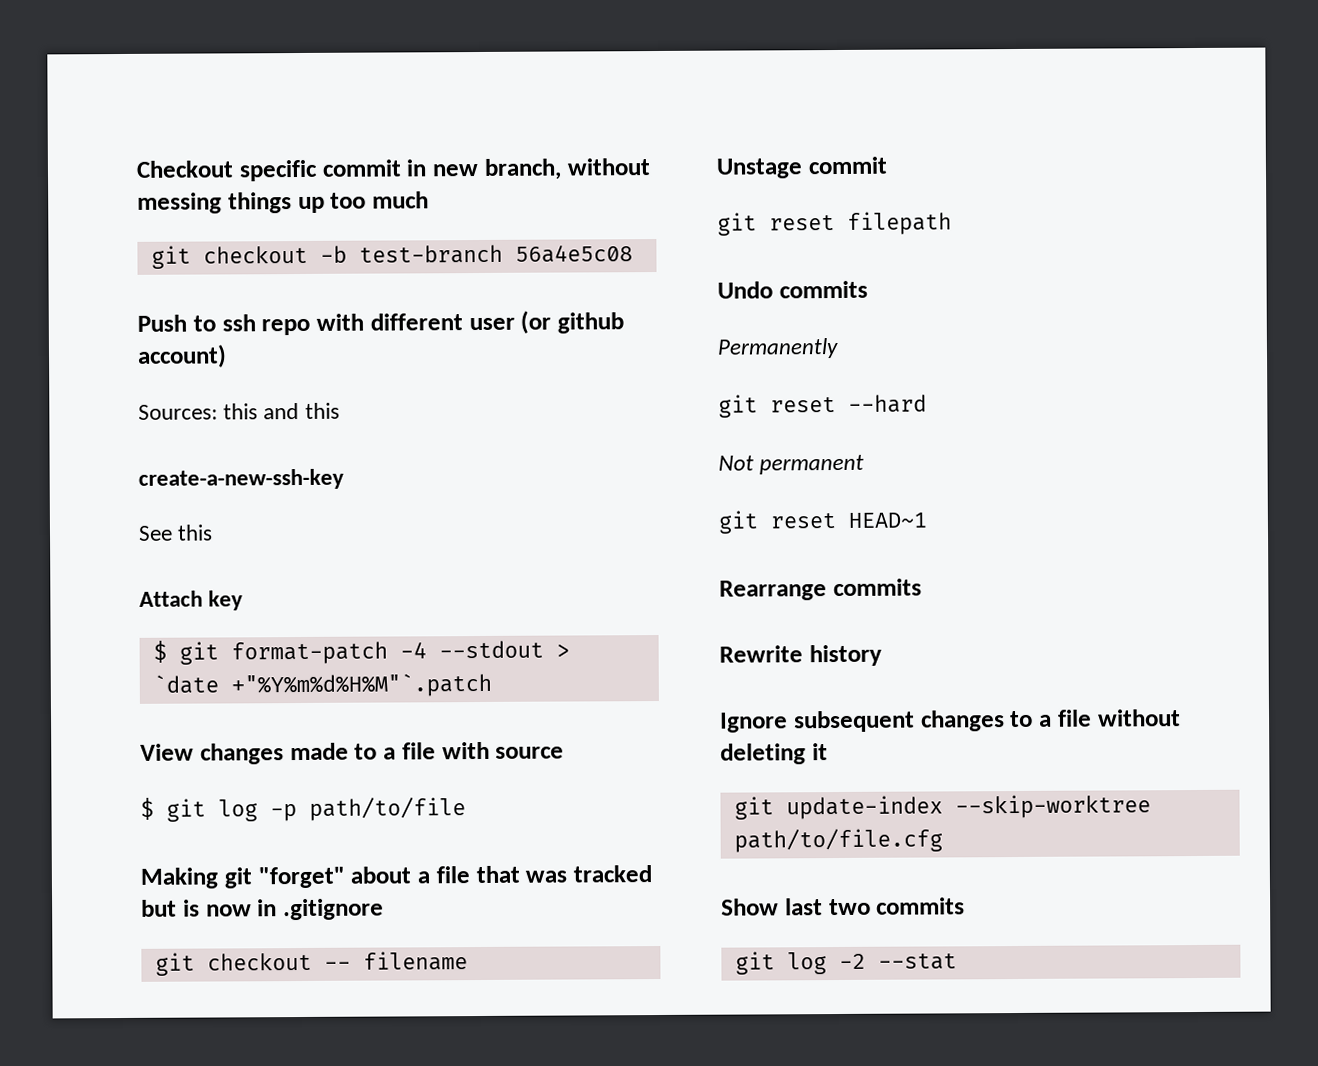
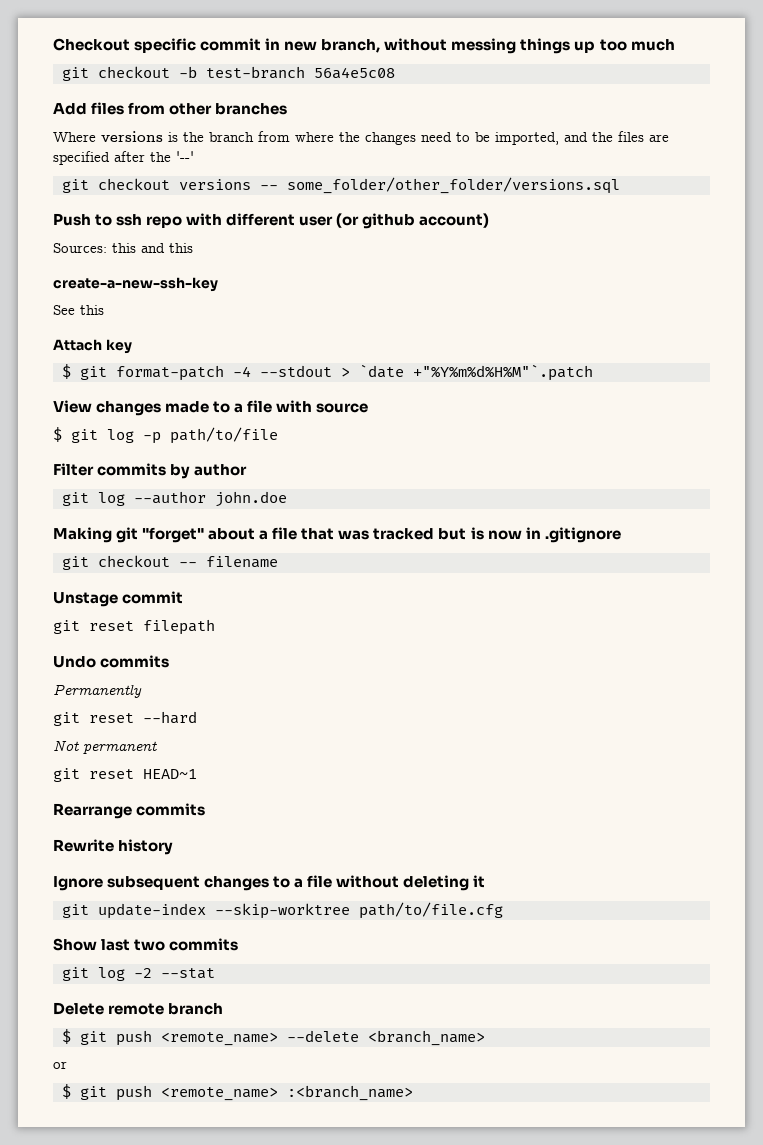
(633, 254) none -> [53,102,288,115] [53,131,669,145] [53,151,194,165] [62,177,620,194] // Add files from other branches // Where versions is the branch from where the changes need to be imported, and the files are specified after the '--' // git checkout versions -- some_folder/other_folder/versions.sql
(466, 809) none -> [53,463,248,479] [62,491,287,507] // Filter commits by author // git log --author john.doe
(957, 961) none -> [53,1002,224,1015] [62,1029,485,1046] [53,1061,67,1069] [62,1084,413,1101] // Delete remote branch // $ git push <remote_name> --delete <branch_name> // or // $ git push <remote_name> :<branch_name>

